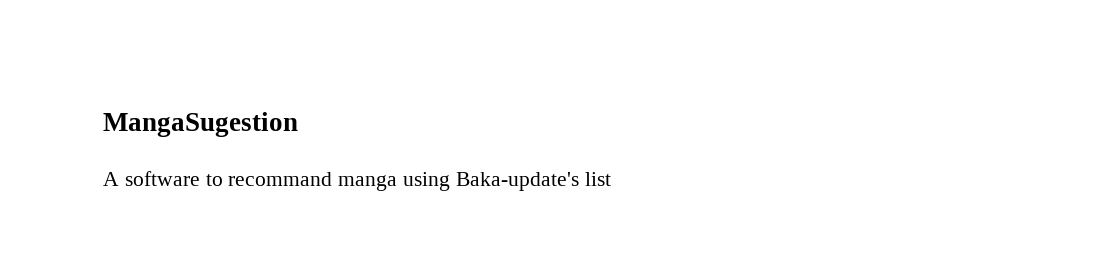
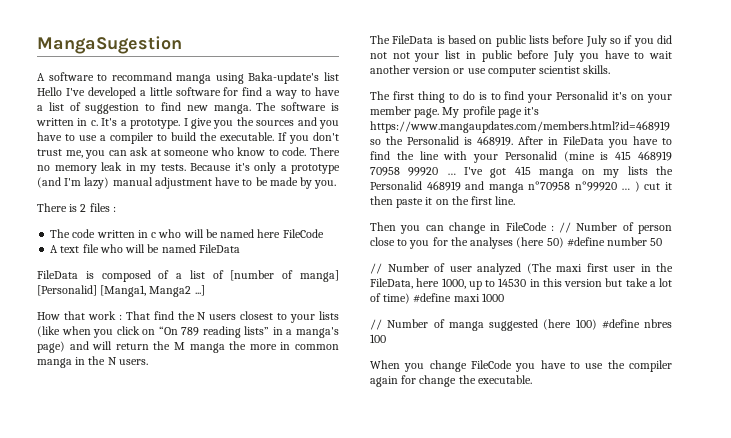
(611, 179) none -> [37,87,340,99] [37,102,340,114] [36,117,339,129] [37,132,339,144] [37,147,340,159] [37,162,340,174] [37,177,337,189] [37,203,116,212] [50,229,324,238] [50,244,240,253] [37,270,339,282] [37,285,205,297] [37,311,339,323] [37,326,339,338] [37,341,339,353] [37,356,148,368] [370,35,672,47] [370,50,672,62] [370,65,611,77] [370,91,672,103] [370,106,540,118] [370,121,670,133] [370,136,672,148] [370,151,672,163] [370,166,673,178] [370,181,672,193] [370,196,516,208] [370,222,672,234] [370,237,663,249] [370,263,673,275] [370,278,672,290] [370,293,504,304] [370,319,672,331] [370,334,386,343] [370,360,672,372] [370,375,532,387] Hello I've developed a little software for find a way to have a list of suggestion to find new manga. The software is written in c. It's a prototype. I give you the sources and you have to use a compiler to build the executable. If you don't trust me, you can ask at someone who know to code. There no memory leak in my tests. Because it's only a prototype (and I'm lazy) manual adjustment have to be made by you. // There is 2 files : // The code written in c who will be named here FileCode // A text file who will be named FileData // FileData is composed of a list of [number of manga] [Personalid] [Manga1, Manga2 ...] // How that work : That find the N users closest to your lists (like when you click on “On 789 reading lists” in a manga's page) and will return the M manga the more in common manga in the N users. // The FileData is based on public lists before July so if you did not not your list in public before July you have to wait another version or use computer scientist skills. // The first thing to do is to find your Personalid it's on your member page. My profile page it's https://www.mangaupdates.com/members.html?id=468919 so the Personalid is 468919. After in FileData you have to find the line with your Personalid (mine is 415 468919 70958 99920 … I've got 415 manga on my lists the Personalid 468919 and manga n°70958 n°99920 … ) cut it then paste it on the first line. // Then you can change in FileCode : // Number of person close to you for the analyses (here 50) #define number 50 // // Number of user analyzed (The maxi first user in the FileData, here 1000, up to 14530 in this version but take a lot of time) #define maxi 1000 // // Number of manga suggested (here 100) #define nbres 100 // When you change FileCode you have to use the compiler again for change the executable.

